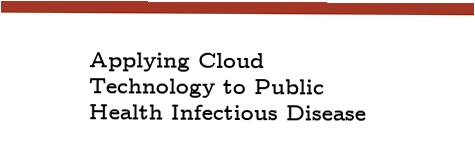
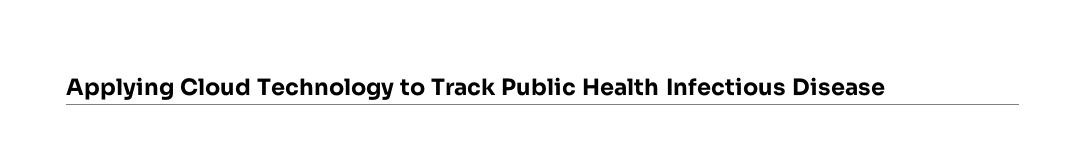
(246, 87) none -> [431,78,497,96] Track

